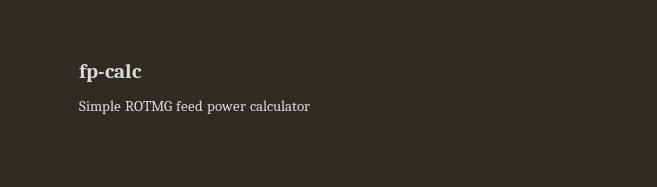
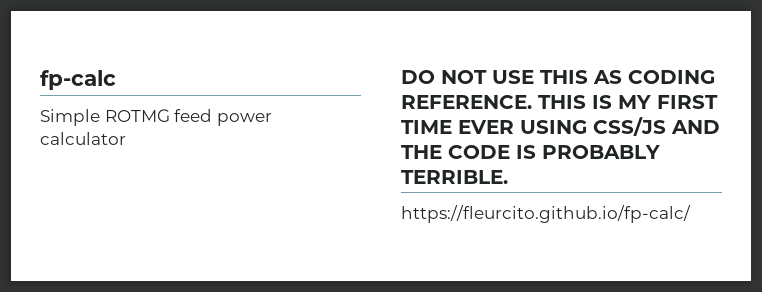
(310, 105) none -> [401,70,715,84] [401,95,718,109] [401,117,720,136] [401,145,660,159] [401,170,508,184] [401,205,691,223] // DO NOT USE THIS AS CODING REFERENCE. THIS IS MY FIRST TIME EVER USING CSS/JS AND THE CODE IS PROBABLY TERRIBLE. // https://fleurcito.github.io/fp-calc/

